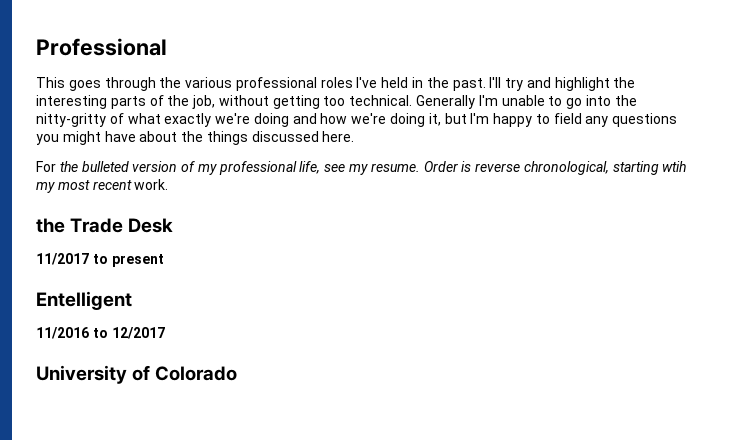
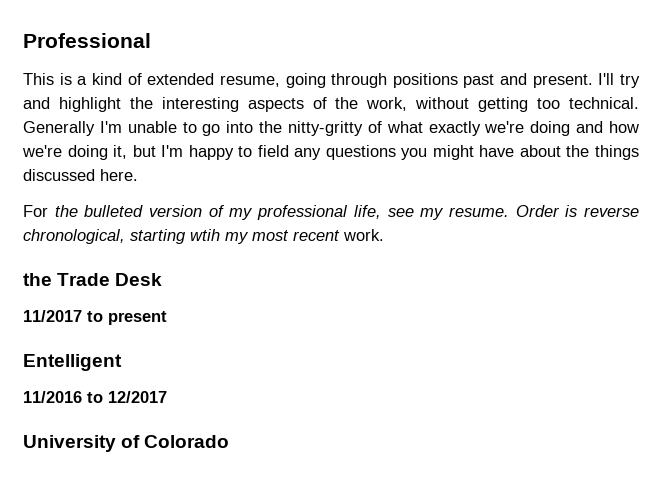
[68,77,486,91] goes through the various professional roles I've held in the past. -> [59,73,593,88] is a kind of extended resume, going through positions past and present.
[110,96,146,109] parts -> [247,98,304,112] aspects
[192,95,216,109] job, -> [366,97,408,111] work,

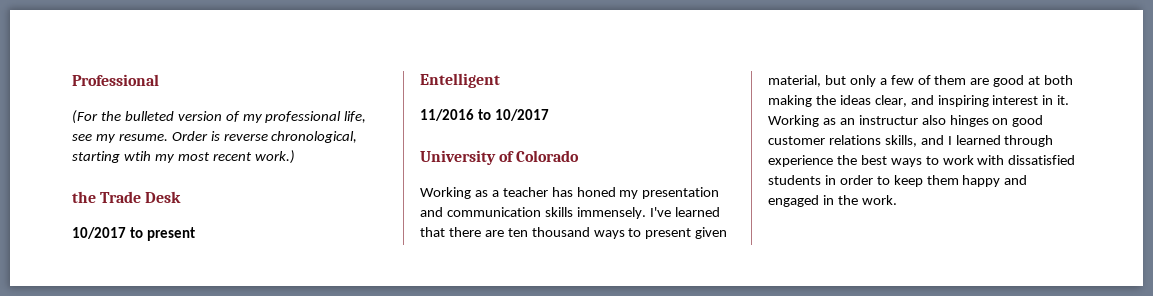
[23,73,641,88] [23,97,640,112] [23,121,639,136] [22,145,640,160] [23,169,138,181] [23,205,48,217] This is a kind of extended resume, going through positions past and present. I'll try and highlight the interesting aspects of the work, without getting too technical. Generally I'm unable to go into the nitty-gritty of what exactly we're doing and how we're doing it, but I'm happy to field any questions you might have about the things discussed here. // For -> [72,110,98,124] (For
[343,229,384,241] work. -> [254,150,295,164] work.)
[23,310,82,322] 11/2017 -> [72,227,126,239] 10/2017
[108,391,167,403] 12/2017 -> [494,109,549,121] 10/2017
(230, 441) none -> [420,187,720,199] [420,207,720,219] [420,227,728,239] [768,75,1074,87] [768,95,1070,107] [768,115,1044,127] [768,135,1054,147] [768,155,1076,167] [768,175,1028,187] [768,195,897,207] // Working as a teacher has honed my presentation and communication skills immensely. I've learned that there are ten thousand ways to present given material, but only a few of them are good at both making the ideas clear, and inspiring interest in it. Working as an instructur also hinges on good customer relations skills, and I learned through experience the best ways to work with dissatisfied students in order to keep them happy and engaged in the work.

